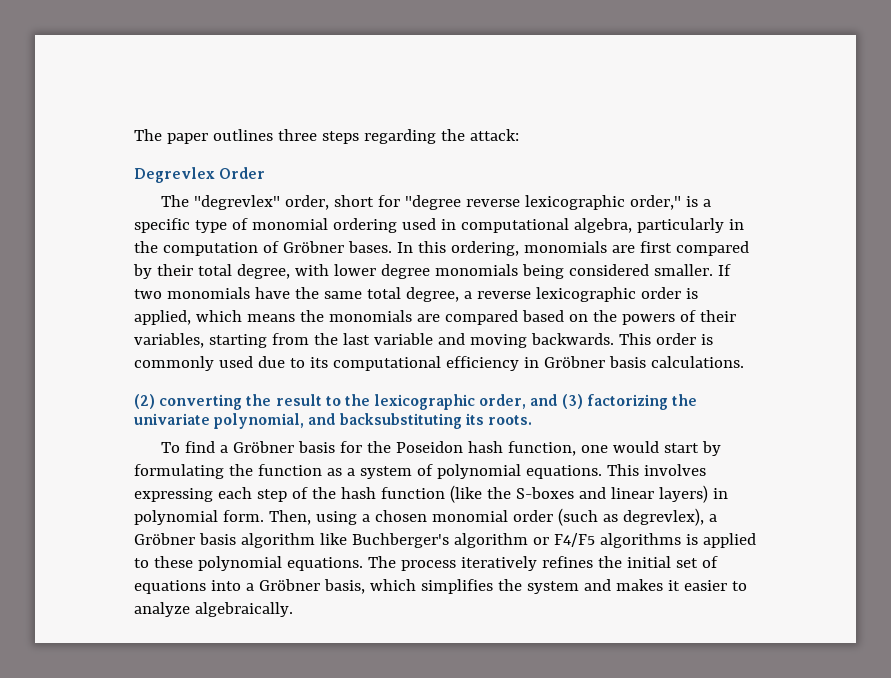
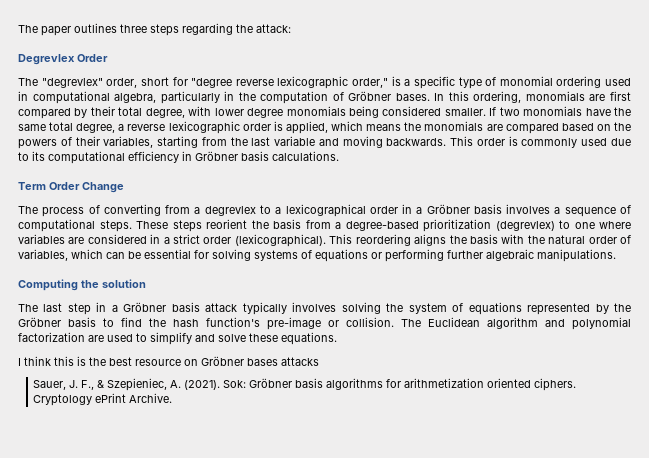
[134,394,698,410] [134,413,532,429] [161,441,722,456] [134,464,706,479] [134,485,728,503] [134,508,717,526] [134,533,756,548] [134,556,718,571] [134,579,747,594] [134,602,293,617] (2) converting the result to the lexicographic order, and (3) factorizing the univariate polynomial, and backsubstituting its roots. // To find a Gröbner basis for the Poseidon hash function, one would start by formulating the function as a system of polynomial equations. This involves expressing each step of the hash function (like the S-boxes and linear layers) in polynomial form. Then, using a chosen monomial order (such as degrevlex), a Gröbner basis algorithm like Buchberger's algorithm or F4/F5 algorithms is applied to these polynomial equations. The process iteratively refines the initial set of equations into a Gröbner basis, which simplifies the system and makes it easier to analyze algebraically. -> [18,182,124,193] [18,204,631,217] [18,219,631,232] [18,234,632,247] [18,249,616,262] [18,279,146,291] [18,302,632,315] [18,317,631,330] [18,332,337,345] [18,356,319,366] [33,378,577,391] [33,393,173,406] Term Order Change // The process of converting from a degrevlex to a lexicographical order in a Gröbner basis involves a sequence of computational steps. These steps reorient the basis from a degree-based prioritization (degrevlex) to one where variables are considered in a strict order (lexicographical). This reordering aligns the basis with the natural order of variables, which can be essential for solving systems of equations or performing further algebraic manipulations. // Computing the solution // The last step in a Gröbner basis attack typically involves solving the system of equations represented by the Gröbner basis to find the hash function's pre-image or collision. The Euclidean algorithm and polynomial factorization are used to simplify and solve these equations. // I think this is the best resource on Gröbner bases attacks // Sauer, J. F., & Szepieniec, A. (2021). Sok: Gröbner basis algorithms for arithmetization oriented ciphers. Cryptology ePrint Archive.

